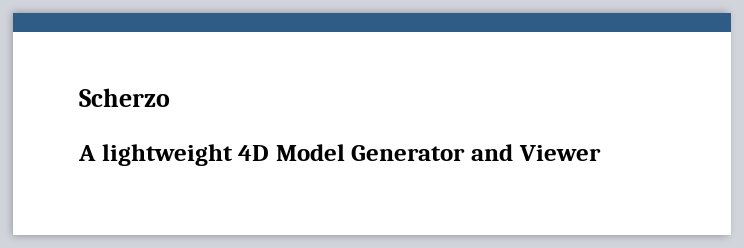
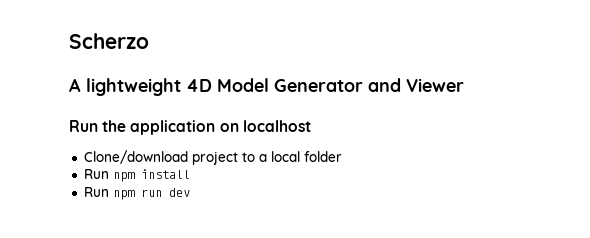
(601, 153) none -> [69,120,311,135] [83,150,342,165] [83,169,190,182] [83,187,190,200] // Run the application on localhost // Clone/download project to a local folder // Run npm install // Run npm run dev

